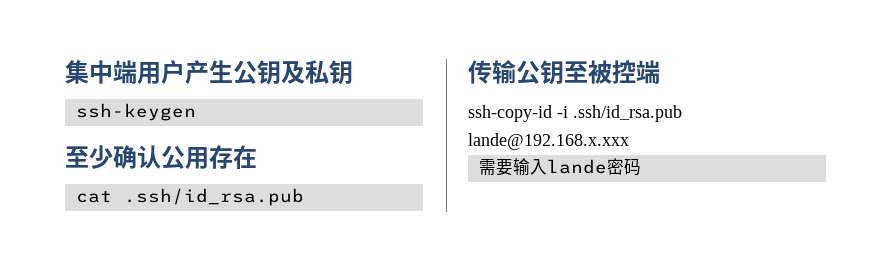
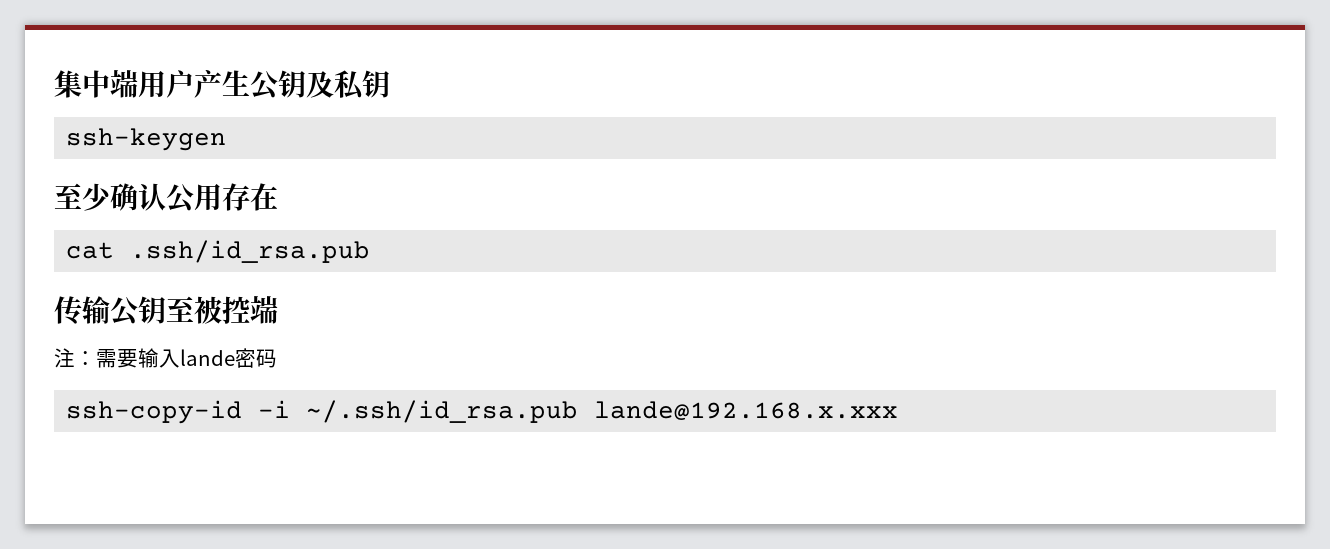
[468,105,682,122] [468,133,629,150] ssh-copy-id -i .ssh/id_rsa.pub lande@192.168.x.xxx // -> [54,348,96,368] 注：
(641, 167) none -> [66,400,899,424] // ssh-copy-id -i ~/.ssh/id_rsa.pub lande@192.168.x.xxx

